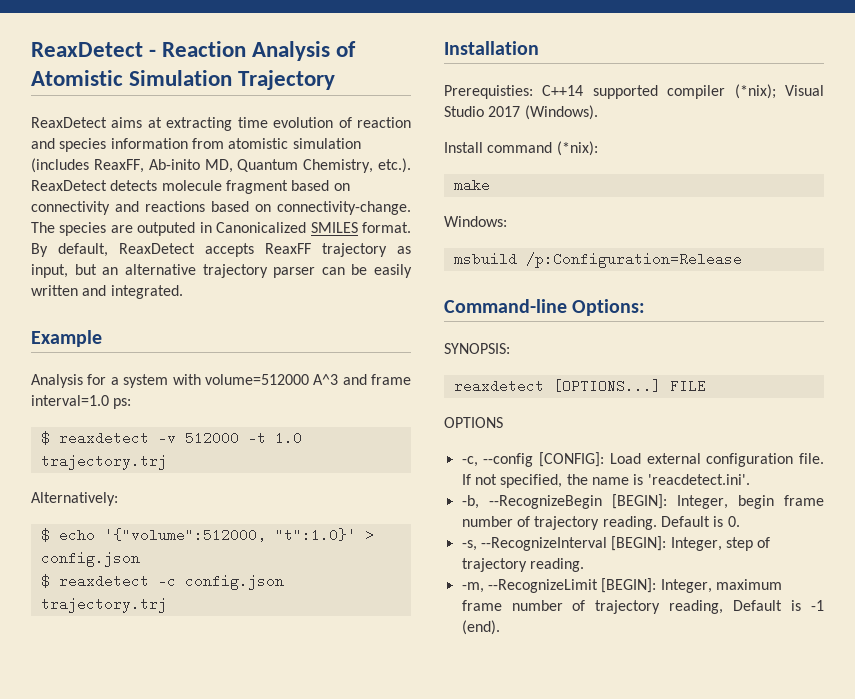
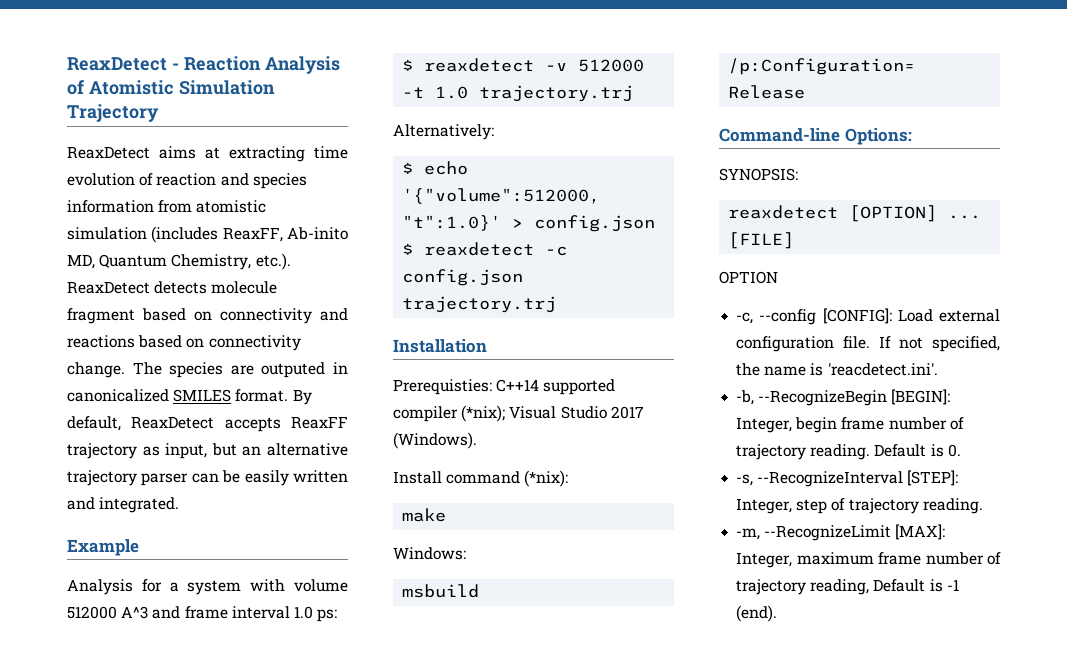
[277,201,411,215] connectivity-change. -> [208,335,301,351] [67,362,125,378] connectivity change.
[216,222,307,233] Canonicalized -> [67,389,169,402] canonicalized
[204,374,309,385] volume=512000 -> [294,579,348,592] [67,606,117,619] volume 512000
[31,395,109,406] interval=1.0 -> [231,606,313,619] interval 1.0
[552,379,706,393] [444,417,503,428] [OPTIONS...] FILE // OPTIONS -> [849,205,982,222] [728,232,795,249] [719,271,778,284] [OPTION] ... [FILE] // OPTION
[611,536,667,551] [BEGIN]: -> [907,470,959,486] [STEP]:
[601,578,657,593] [BEGIN]: -> [895,524,946,540] [MAX]:

